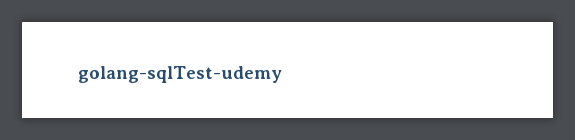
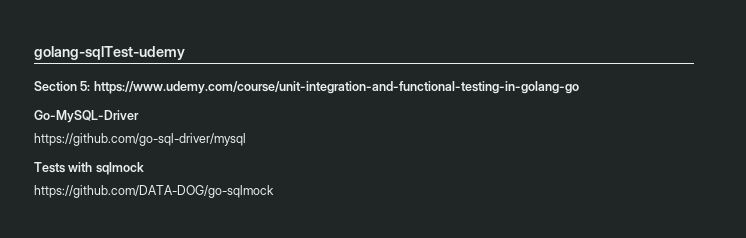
(282, 74) none -> [34,81,579,94] [34,110,139,123] [34,133,246,146] [34,162,144,175] [34,185,274,198] // Section 5: https://www.udemy.com/course/unit-integration-and-functional-testing-in-golang-go // Go-MySQL-Driver // https://github.com/go-sql-driver/mysql // Tests with sqlmock // https://github.com/DATA-DOG/go-sqlmock

